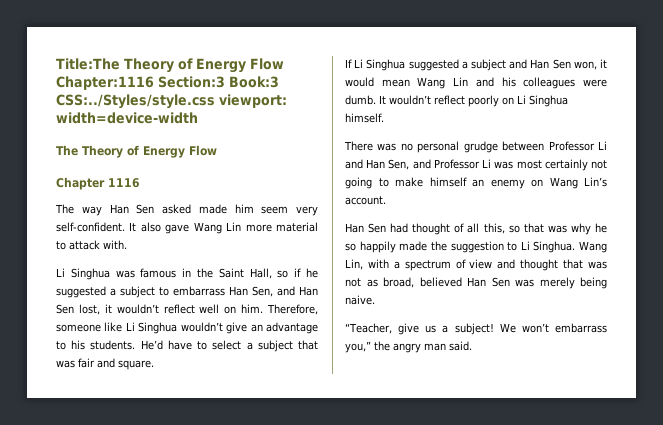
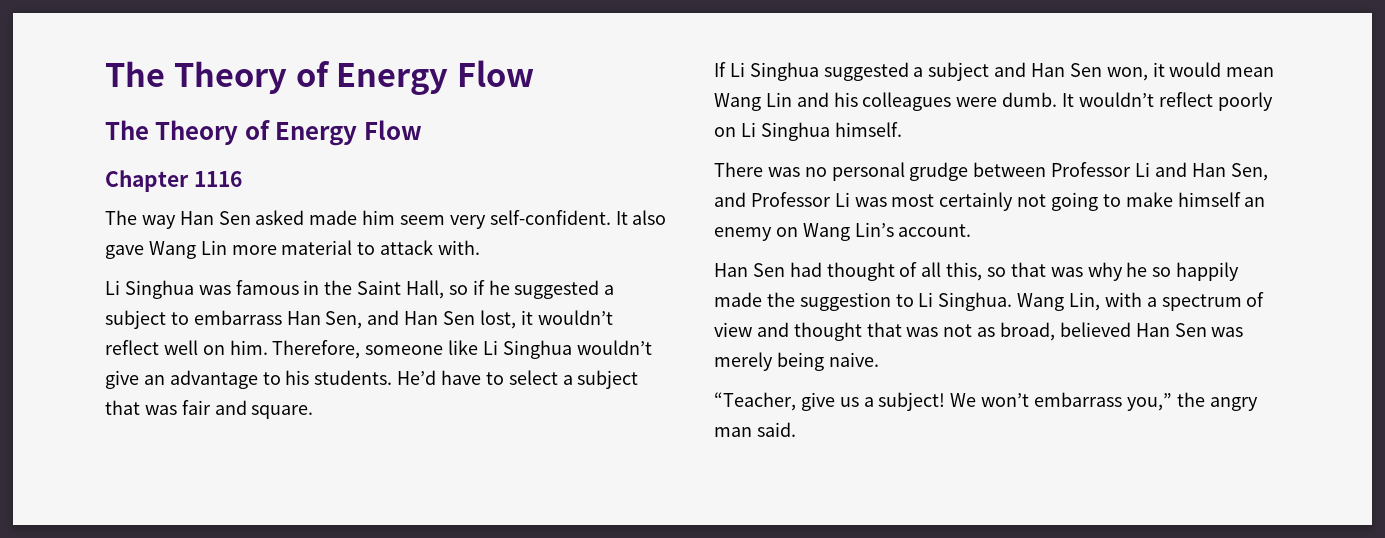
[56,58,284,73] [56,76,279,90] [56,94,287,109] [56,112,198,124] Title:The Theory of Energy Flow Chapter:1116 Section:3 Book:3 CSS:../Styles/style.css viewport: width=device-width -> [105,60,535,95] The Theory of Energy Flow

